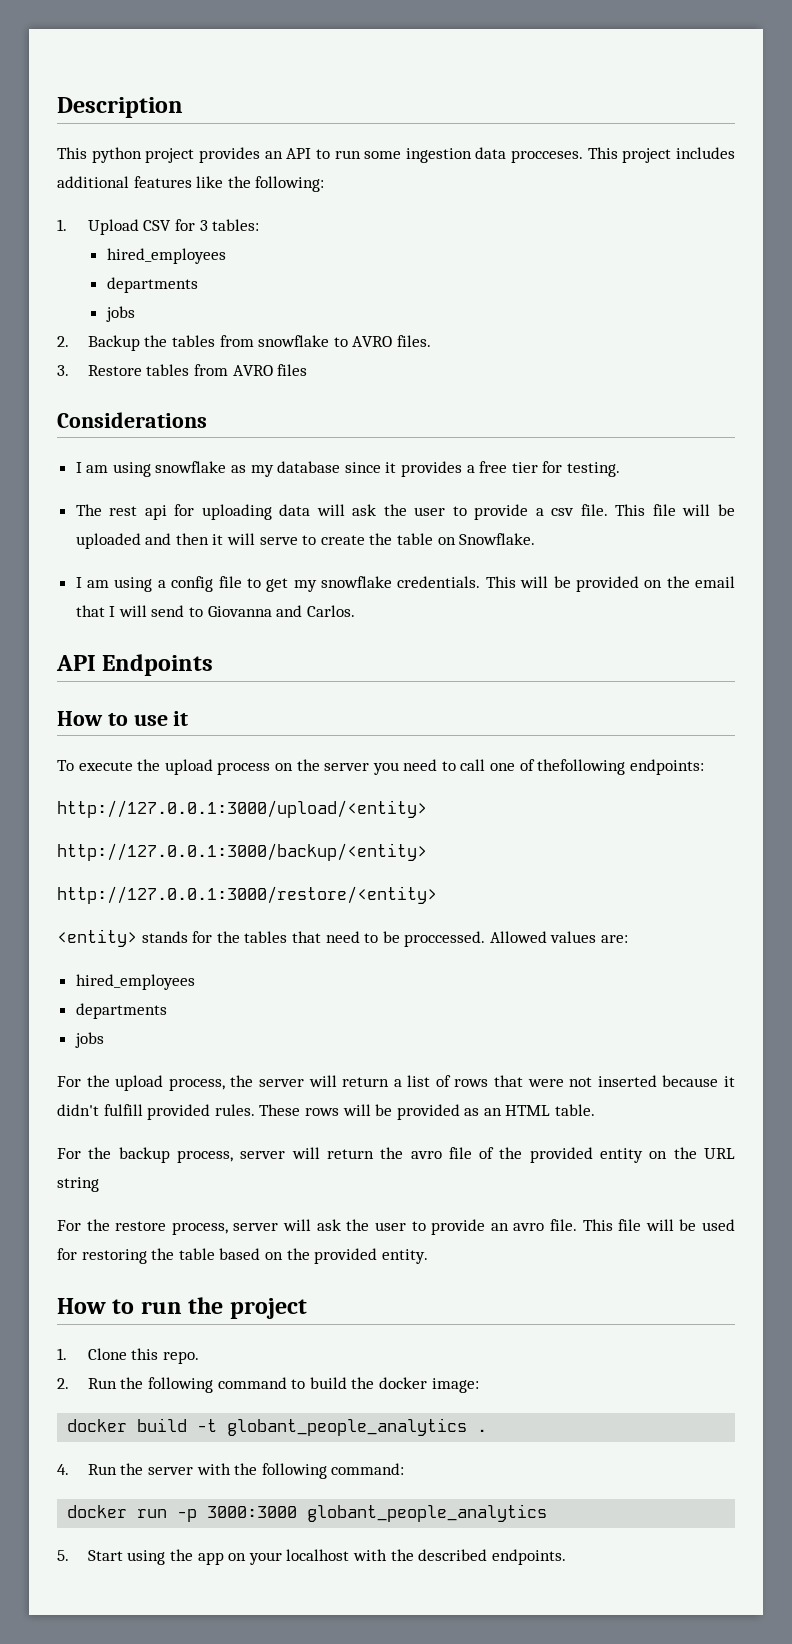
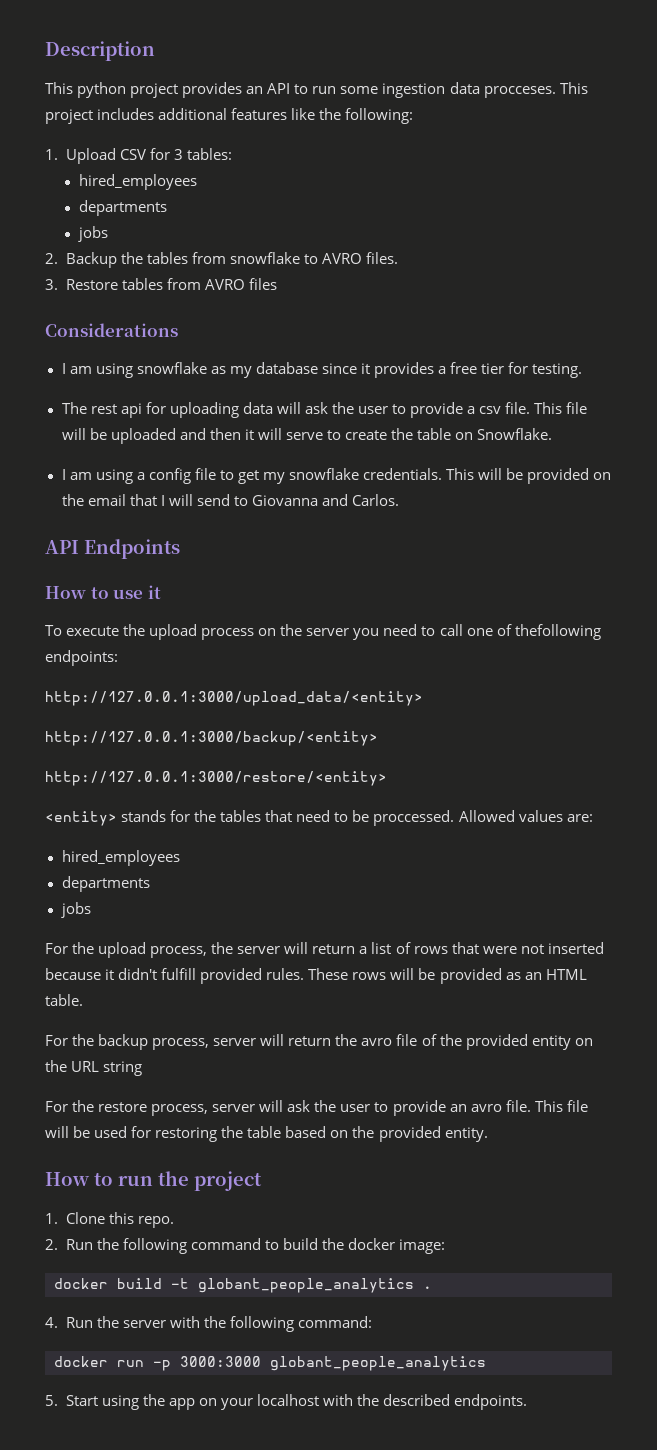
[57,800,427,818] http://127.0.0.1:3000/upload/<entity> -> [45,691,423,706] http://127.0.0.1:3000/upload_data/<entity>

